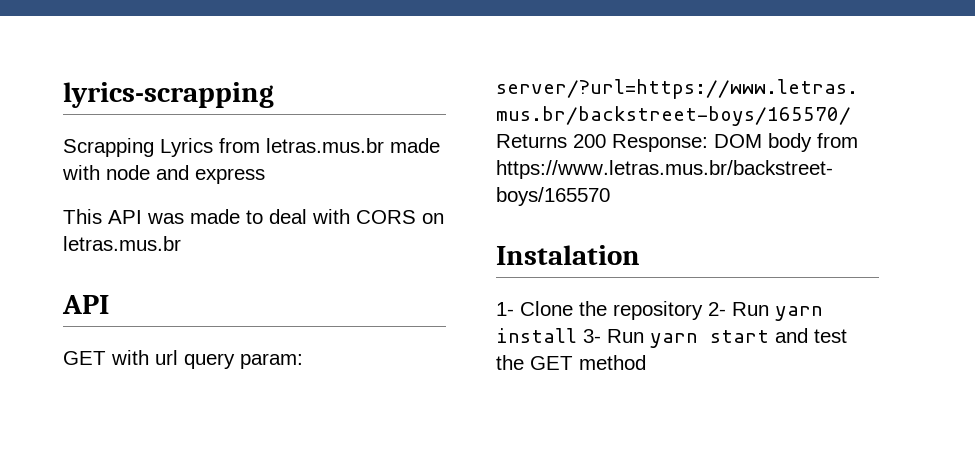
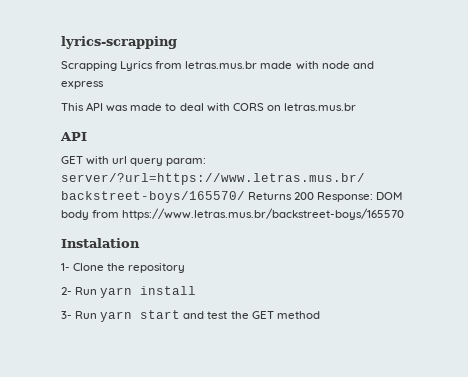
(703, 310) none -> (186, 268) //
(577, 335) none -> (197, 290) //

